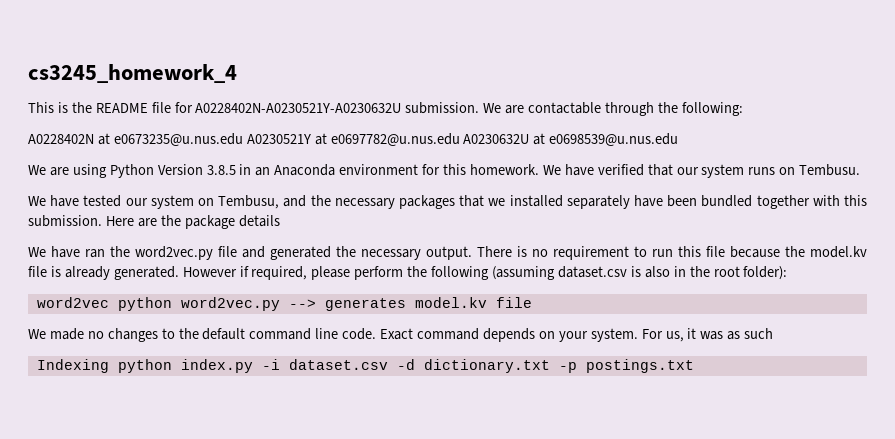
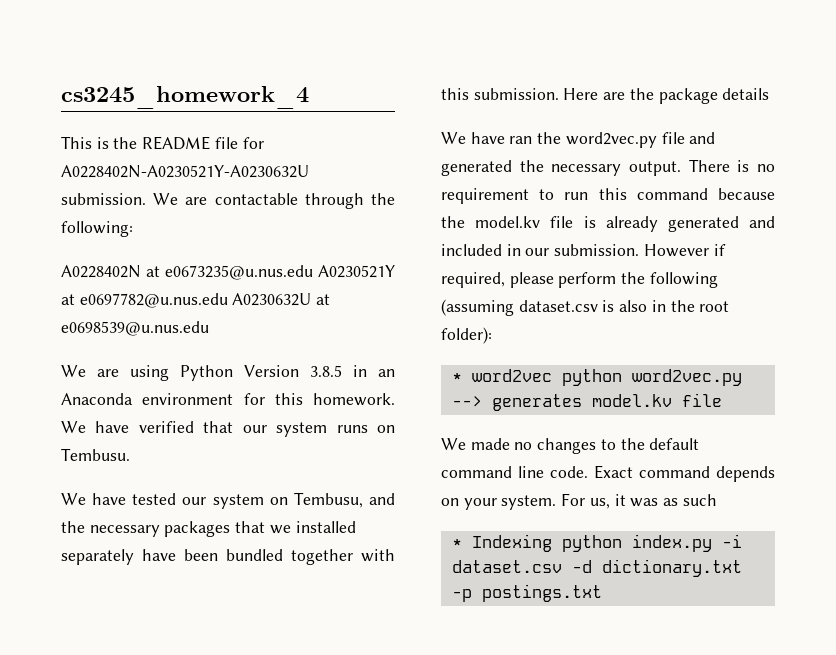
[706,246,725,257] file -> [636,188,708,200] command
[113,266,179,280] generated. -> [667,216,775,232] [441,244,640,256] generated and included in our submission.
(788, 273) none -> [451,373,462,382] *
(774, 333) none -> [451,539,462,548] *

